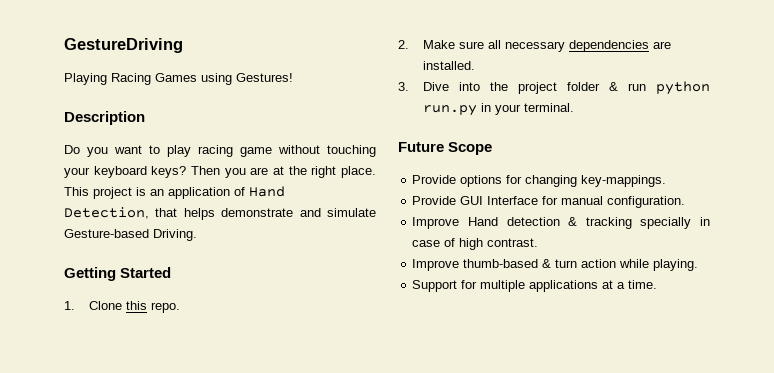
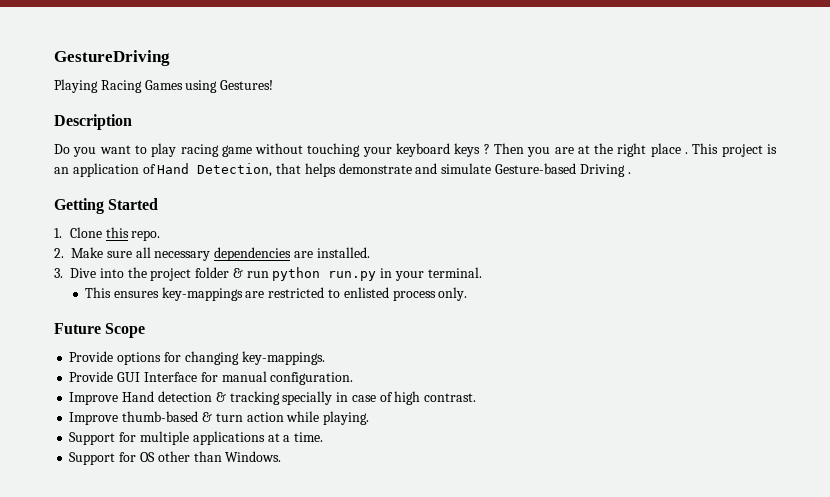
[151,166,187,178] keys? -> [454,143,490,157] keys ?
[340,166,376,178] place. -> [650,143,689,157] place .
[153,229,197,241] Driving. -> [579,164,631,177] Driving .
(575, 107) none -> [85,287,468,301] // This ensures key-mappings are restricted to enlisted process only.
(658, 284) none -> [69,451,282,465] // Support for OS other than Windows.

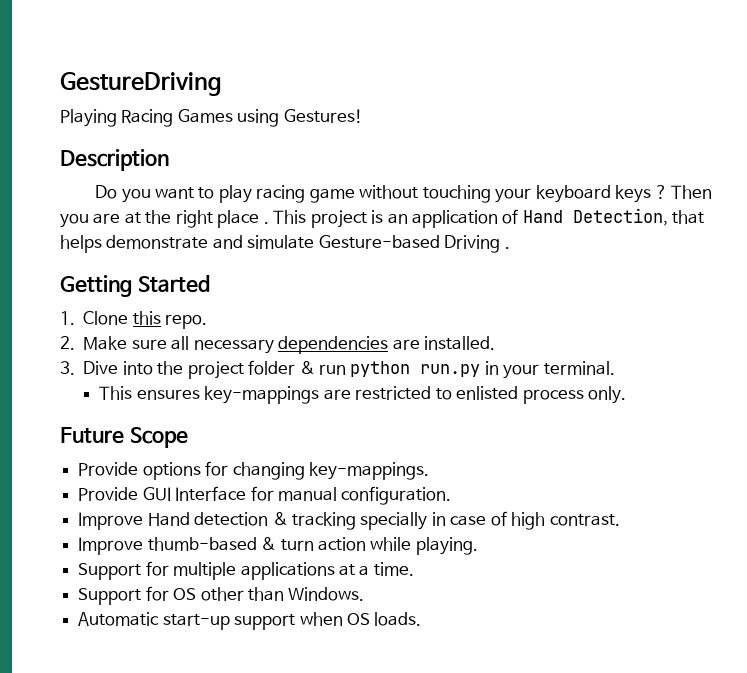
(282, 456) none -> [78,612,422,630] // Automatic start-up support when OS loads.

